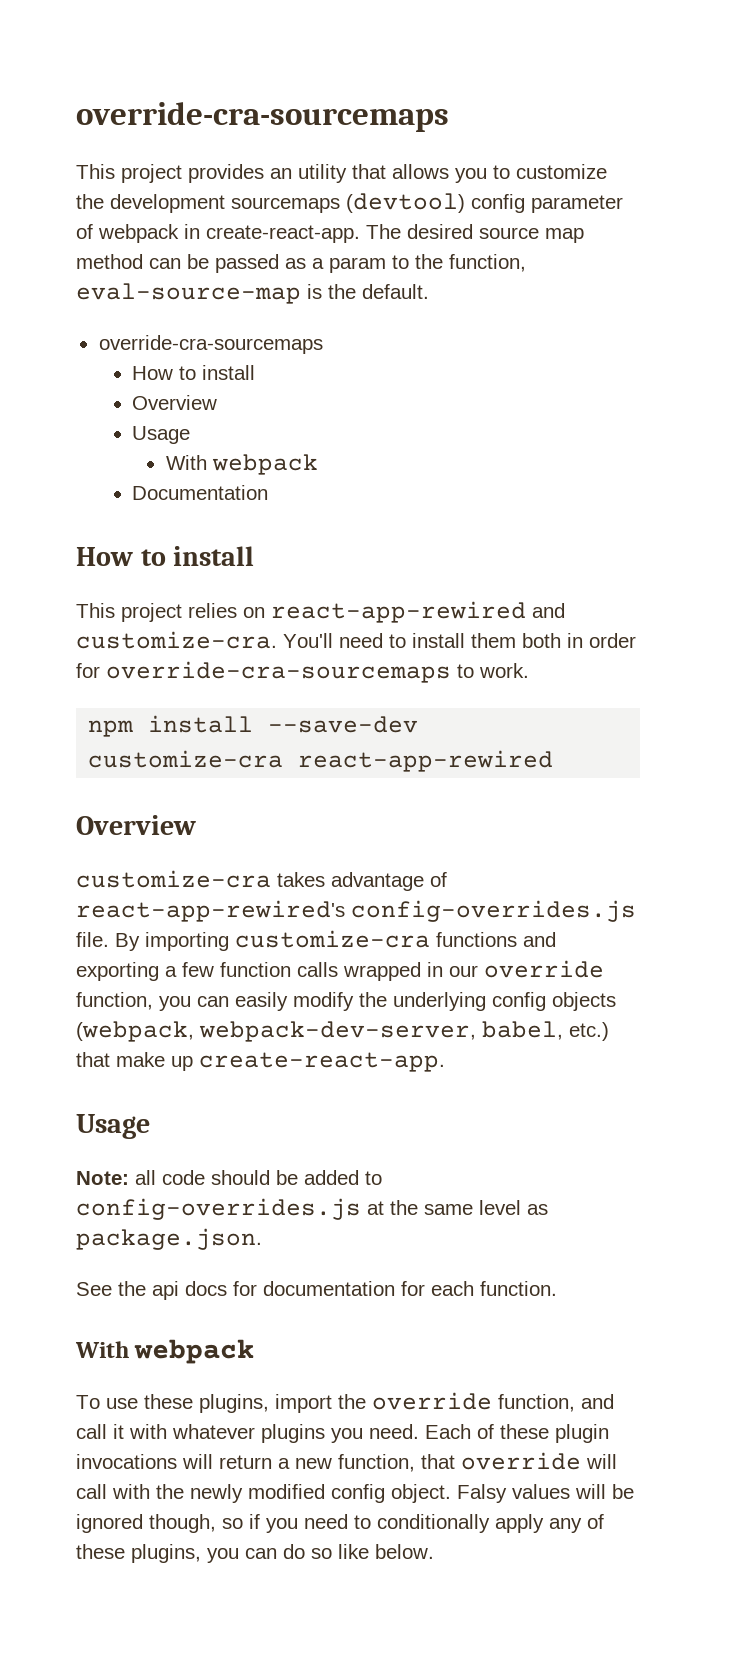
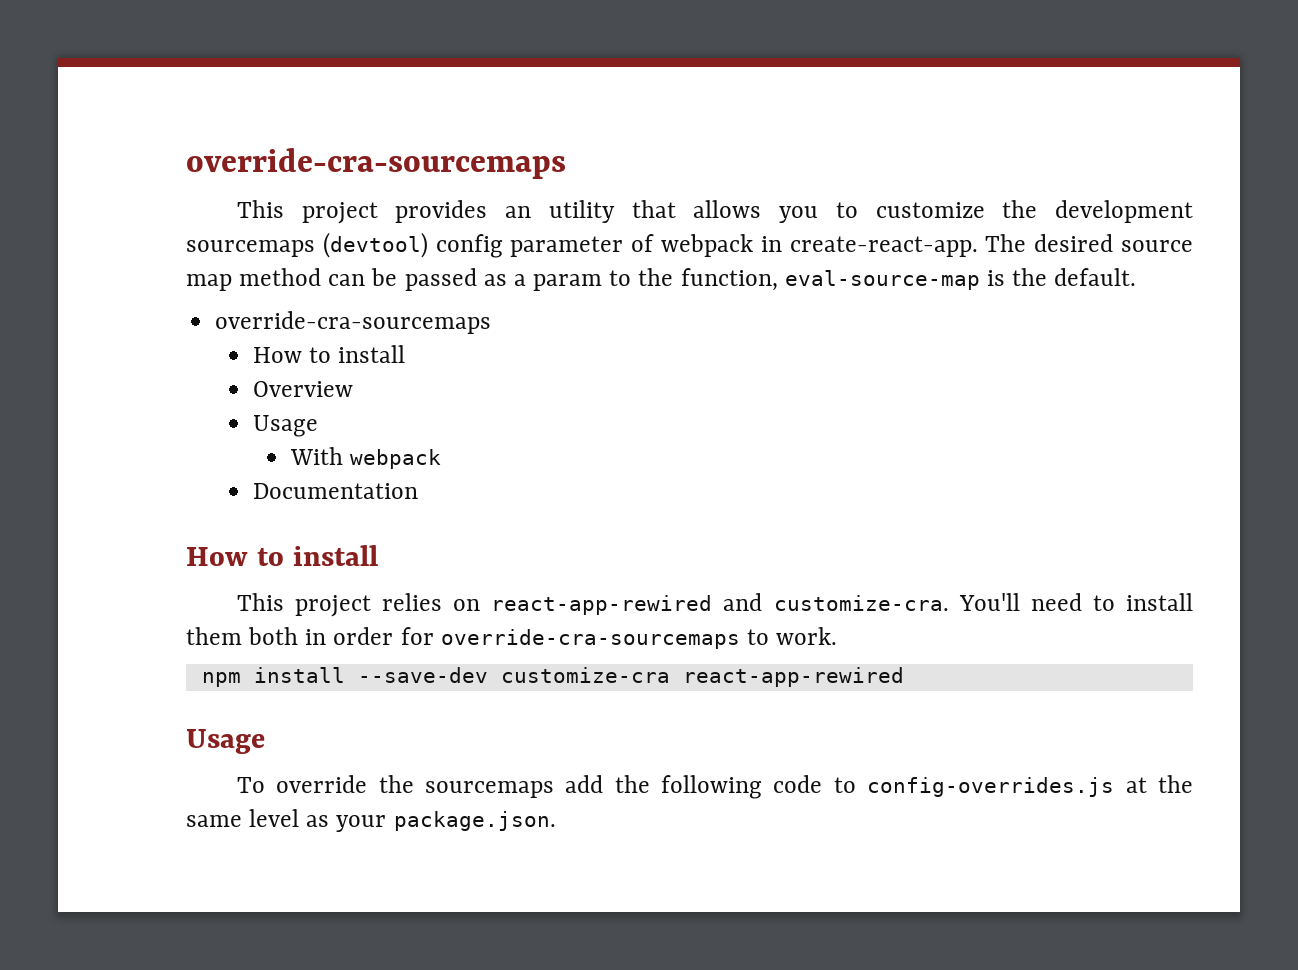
[76,815,196,835] [76,870,447,891] [76,900,636,922] [76,930,556,951] [76,960,604,981] [76,992,616,1011] [76,1021,609,1042] [76,1052,445,1072] [76,1114,150,1139] [76,1170,359,1185] Overview // customize-cra takes advantage of react-app-rewired's config-overrides.js file. By importing customize-cra functions and exporting a few function calls wrapped in our override function, you can easily modify the underlying config objects (webpack, webpack-dev-server, babel, etc.) that make up create-react-app. // Usage // Note: all code should be added -> [186,729,265,754] [236,775,823,799] Usage // To override the sourcemaps add the following code
(548, 1209) none -> [336,815,387,832] your
[76,1281,557,1300] [75,1339,255,1364] [76,1392,614,1413] [76,1424,609,1443] [76,1452,617,1472] [76,1484,634,1503] [76,1514,604,1533] [76,1544,434,1563] // See the api docs for documentation for each function. // With webpack // To use these plugins, import the override function, and call it with whatever plugins you need. Each of these plugin invocations will return a new function, that override will call with the newly modified config object. Falsy values will be ignored though, so if you need to conditionally apply any of these plugins, you can do so like below. -> (556, 821) none

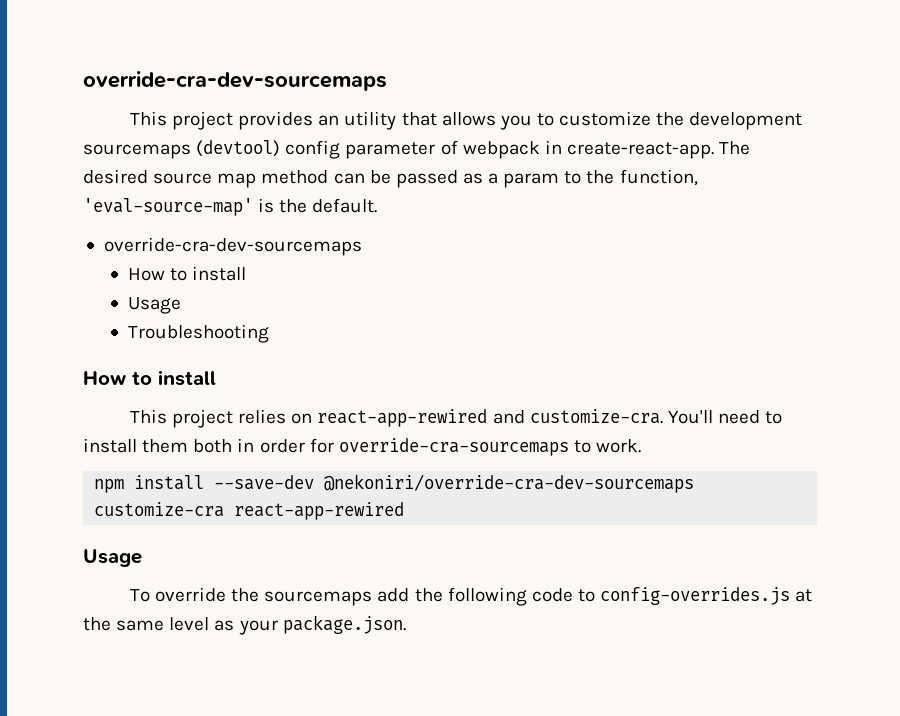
[186,148,566,179] override-cra-sourcemaps -> [83,71,387,91] override-cra-dev-sourcemaps
[784,270,980,290] eval-source-map -> [83,198,253,216] 'eval-source-map'
[215,311,492,334] [253,345,406,363] [253,381,354,397] [253,415,319,437] [290,447,442,469] [253,483,419,499] override-cra-sourcemaps // How to install // Overview // Usage // With webpack // Documentation -> [103,237,362,256] [128,266,247,281] [128,297,182,314] [128,324,270,343] override-cra-dev-sourcemaps // How to install // Usage // Troubleshooting
(488, 675) none -> [324,474,695,493] @nekoniri/override-cra-dev-sourcemaps

